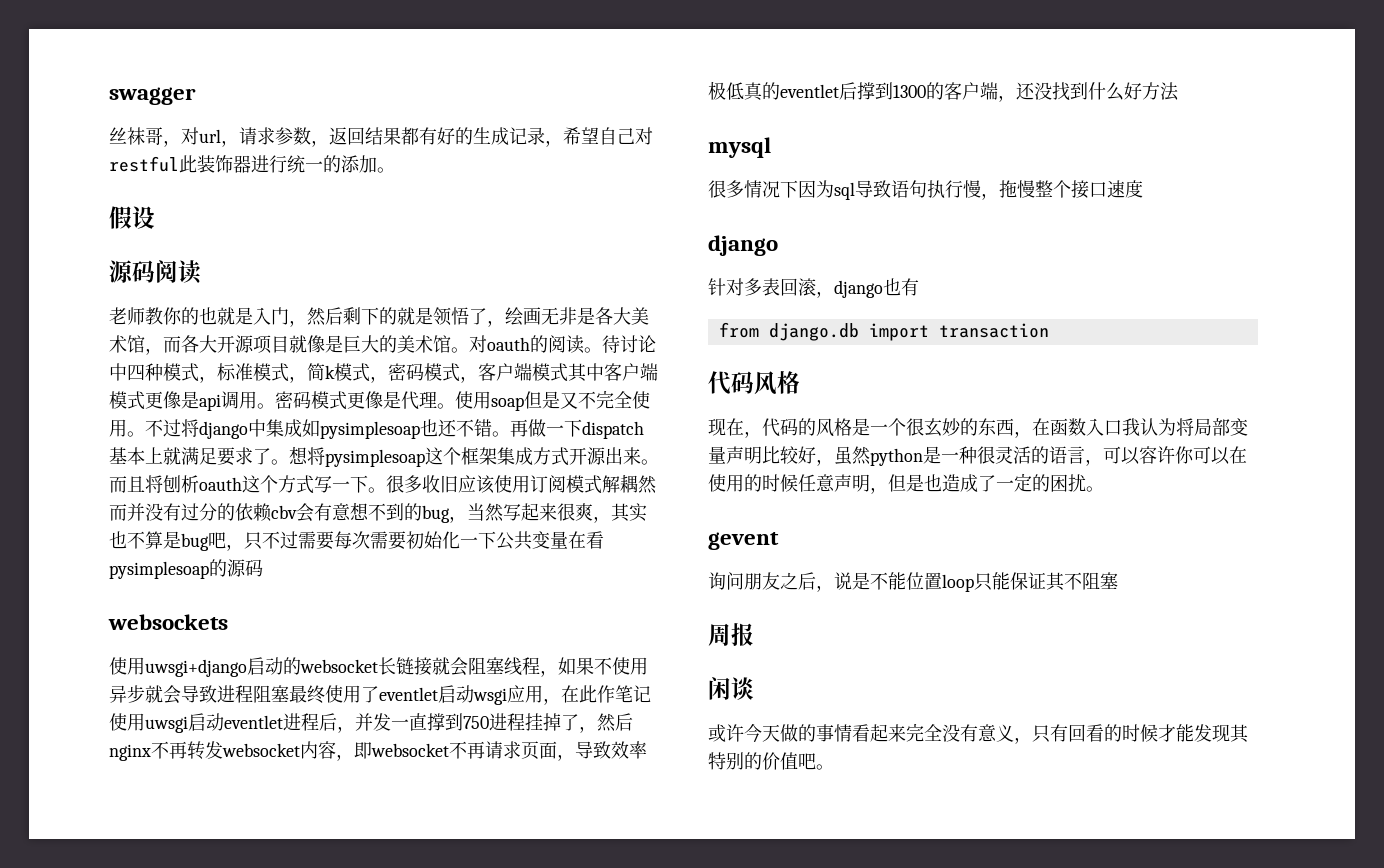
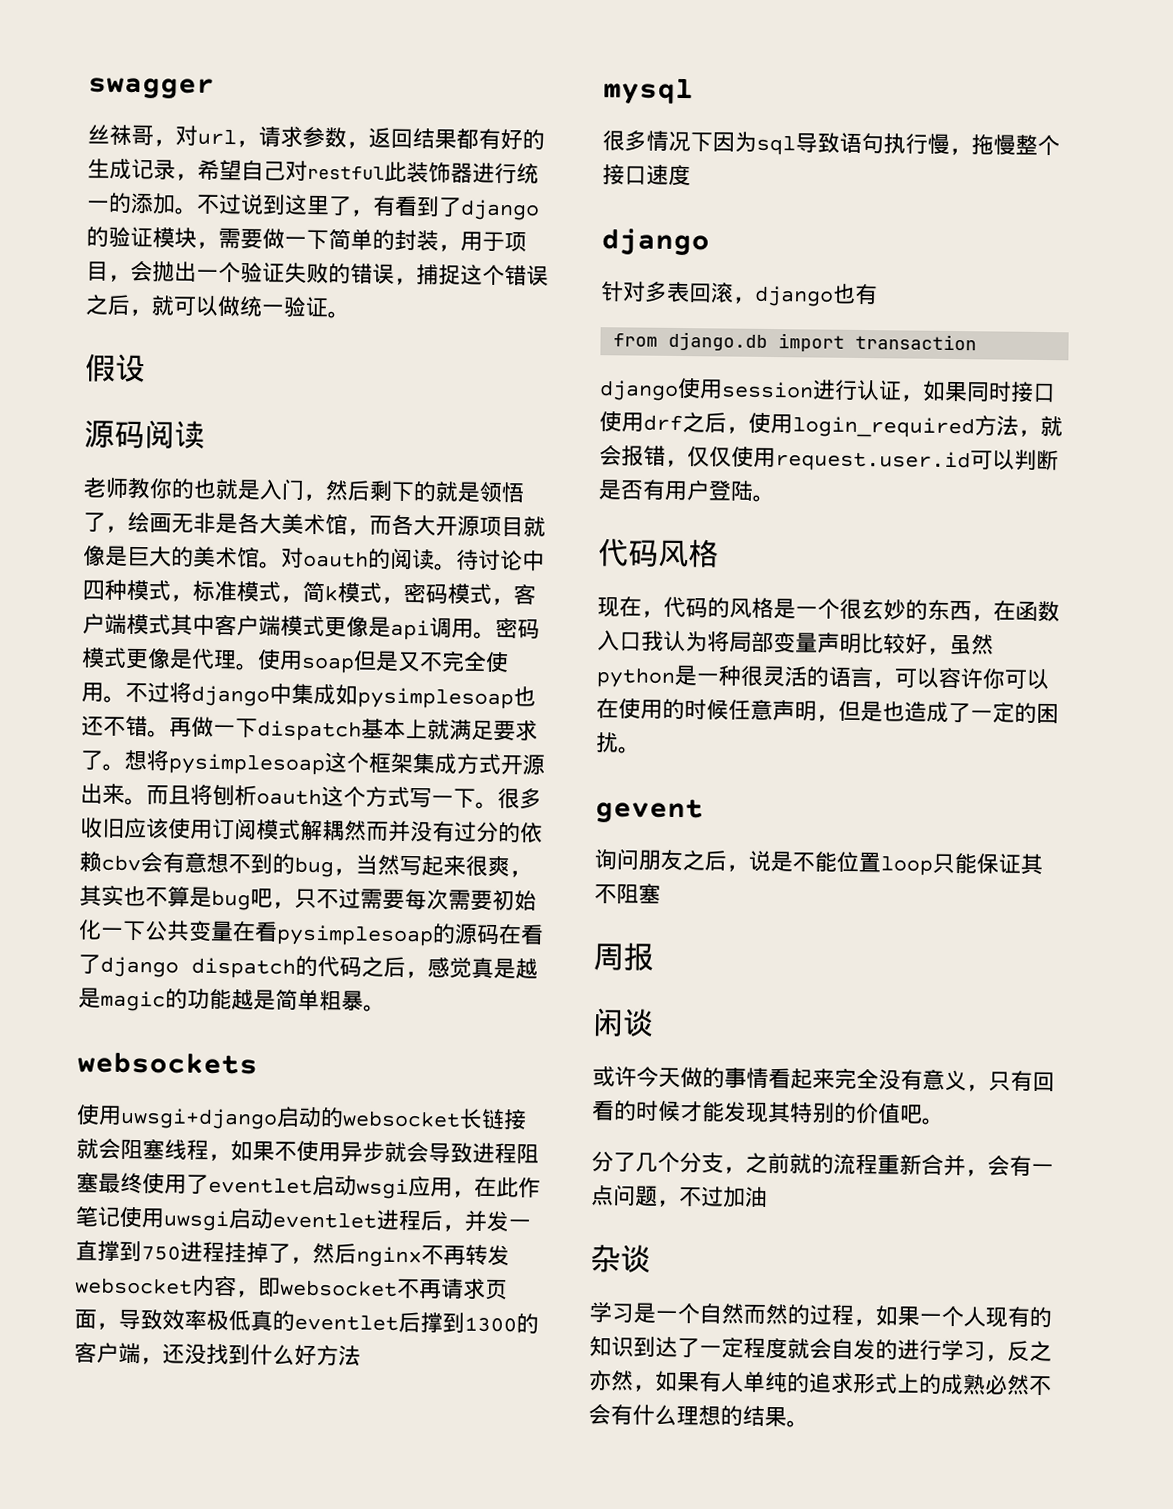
(395, 170) none -> [196,193,540,221] [86,226,527,252] [86,260,549,286] [85,294,350,319] 不过说到这里了，有看到了django的验证模块，需要做一下简单的封装，用于项目，会抛出一个验证失败的错误，捕捉这个错误之后，就可以做统一验证。
(263, 568) none -> [498,924,544,945] [78,954,538,980] [78,987,386,1012] 在看了django dispatch的代码之后，感觉真是越是magic的功能越是简单粗暴。
(1049, 330) none -> [599,377,1056,403] [599,411,1063,439] [599,445,1059,473] [598,479,775,503] // django使用session进行认证，如果同时接口使用drf之后，使用login_required方法，就会报错，仅仅使用request.user.id可以判断是否有用户登陆。
(834, 767) none -> [591,1151,1054,1177] [591,1184,768,1208] [590,1244,651,1273] [589,1302,1052,1328] [589,1336,1052,1363] [589,1370,1052,1396] [588,1404,809,1428] // 分了几个分支，之前就的流程重新合并，会有一点问题，不过加油 // 杂谈 // 学习是一个自然而然的过程，如果一个人现有的知识到达了一定程度就会自发的进行学习，反之亦然，如果有人单纯的追求形式上的成熟必然不会有什么理想的结果。

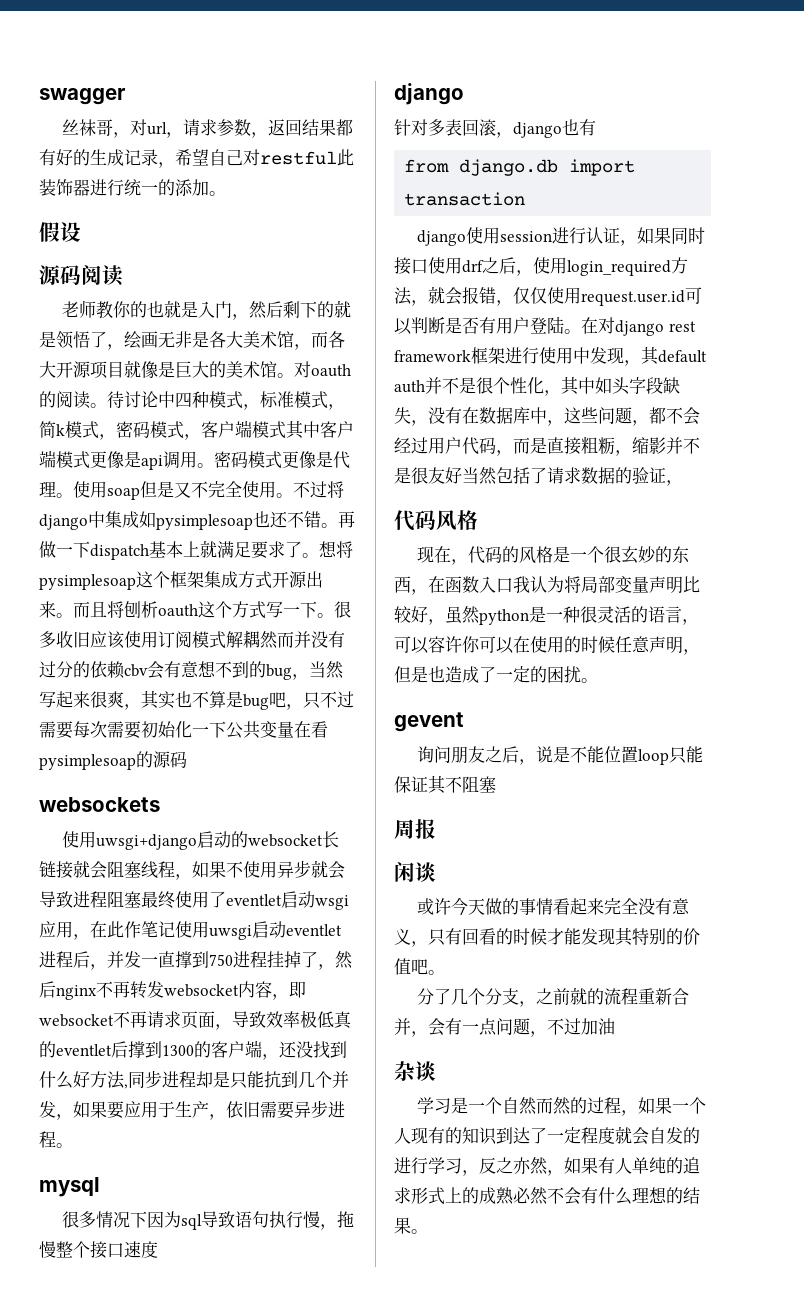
[196,193,540,221] [86,226,527,252] [86,260,549,286] [85,294,350,319] 不过说到这里了，有看到了django的验证模块，需要做一下简单的封装，用于项目，会抛出一个验证失败的错误，捕捉这个错误之后，就可以做统一验证。 -> (226, 193) none
[498,924,544,945] [78,954,538,980] [78,987,386,1012] 在看了django dispatch的代码之后，感觉真是越是magic的功能越是简单粗暴。 -> (187, 759) none
(361, 1355) none -> [124,1070,349,1089] [39,1100,345,1120] [39,1131,73,1148] ,同步进程却是只能抗到几个并发，如果要应用于生产，依旧需要异步进程。
(775, 498) none -> [581,317,696,336] [394,346,707,366] [394,376,680,396] [394,407,700,426] [394,436,700,456] [394,467,683,486] 在对django rest framework框架进行使用中发现，其default auth并不是很个性化，其中如头字段缺失，没有在数据库中，这些问题，都不会经过用户代码，而是直接粗粝，缩影并不是很友好当然包括了请求数据的验证，

